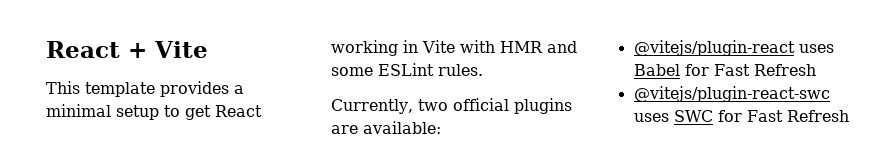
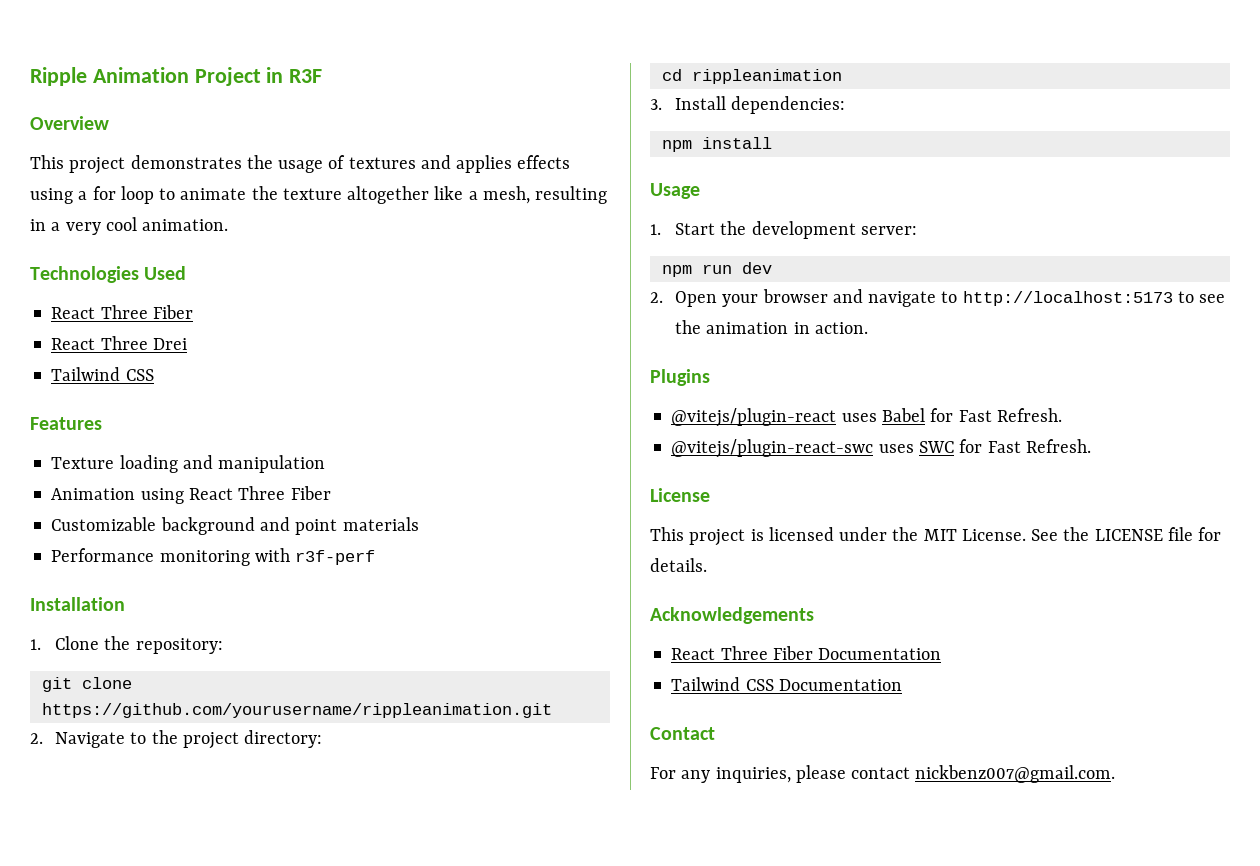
[46,41,208,58] [46,81,244,97] [46,104,262,120] [331,40,577,56] [331,63,483,76] [331,98,572,114] [331,121,441,134] React + Vite // This template provides a minimal setup to get React working in Vite with HMR and some ESLint rules. // Currently, two official plugins are available: -> [30,67,323,86] [30,116,109,130] [30,155,571,174] [30,186,608,204] [30,217,229,235] [30,266,187,283] [51,305,193,319] [51,336,187,350] [51,367,154,381] [30,417,102,430] [51,455,326,473] [51,486,331,504] [51,517,419,535] [51,548,376,566] [30,597,125,611] [30,636,223,654] [41,677,132,692] [41,703,552,718] [30,730,323,749] [661,69,842,84] [650,96,846,114] [661,137,772,152] [650,183,700,199] [650,221,917,239] [661,262,772,277] [650,289,1226,307] [675,320,868,334] [650,369,710,386] Ripple Animation Project in R3F // Overview // This project demonstrates the usage of textures and applies effects using a for loop to animate the texture altogether like a mesh, resulting in a very cool animation. // Technologies Used // React Three Fiber // React Three Drei // Tailwind CSS // Features // Texture loading and manipulation // Animation using React Three Fiber // Customizable background and point materials // Performance monitoring with r3f-perf // Installation // 1. Clone the repository: // git clone https://github.com/yourusername/rippleanimation.git // 2. Navigate to the project directory: // cd rippleanimation // 3. Install dependencies: // npm install // Usage // 1. Start the development server: // npm run dev // 2. Open your browser and navigate to http://localhost:5173 to see the animation in action. // Plugins
[753,64,816,76] Refresh -> [996,408,1062,422] Refresh.
[786,110,849,122] Refresh -> [1025,439,1091,453] [650,488,710,502] [650,527,1222,546] [650,558,707,572] [650,607,814,624] [671,646,942,660] [671,677,902,691] [650,727,715,740] [650,765,1116,783] Refresh. // License // This project is licensed under the MIT License. See the LICENSE file for details. // Acknowledgements // React Three Fiber Documentation // Tailwind CSS Documentation // Contact // For any inquiries, please contact nickbenz007@gmail.com.

